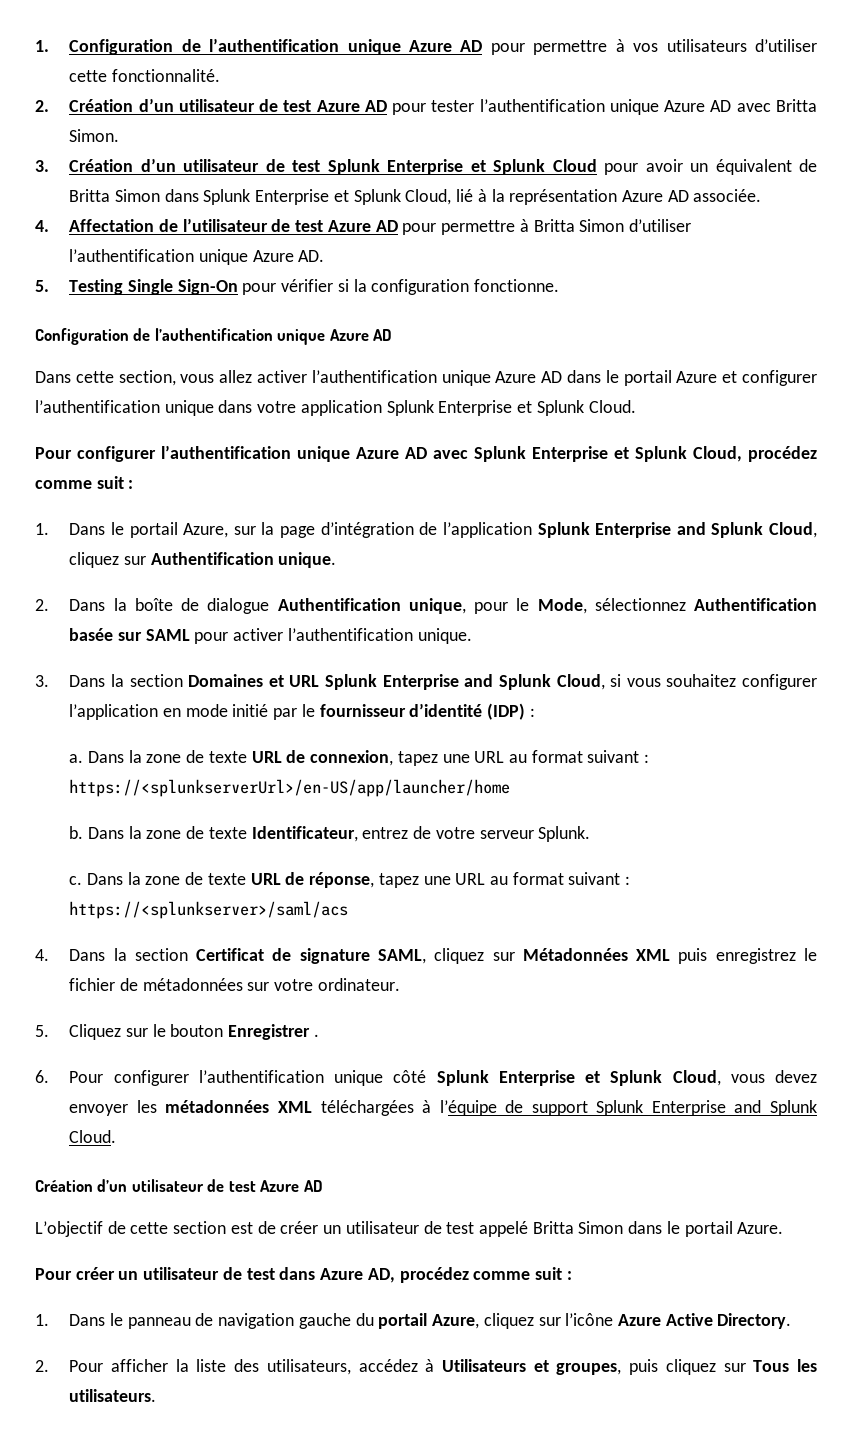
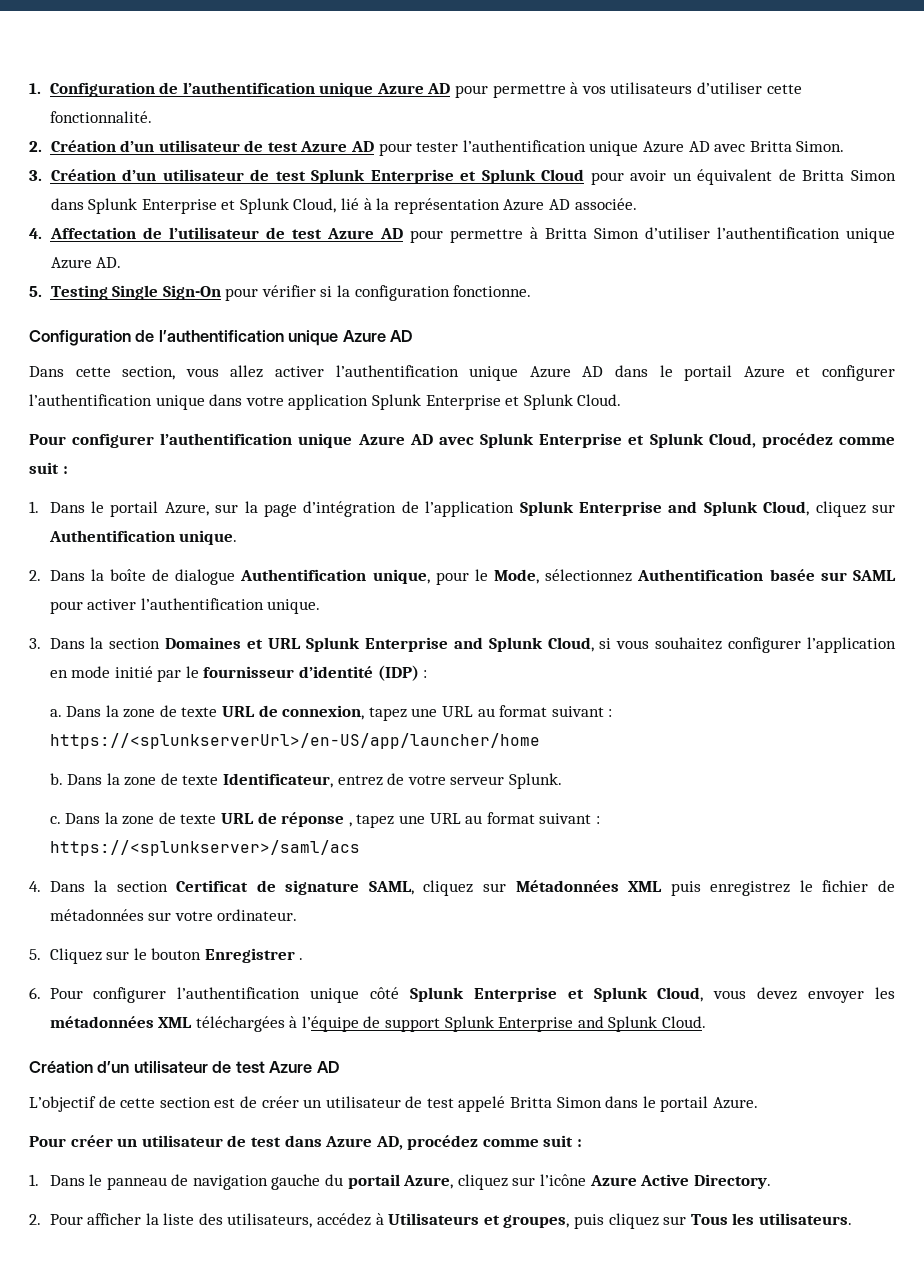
[309,872,375,888] réponse, -> [281,812,352,827] réponse ,

